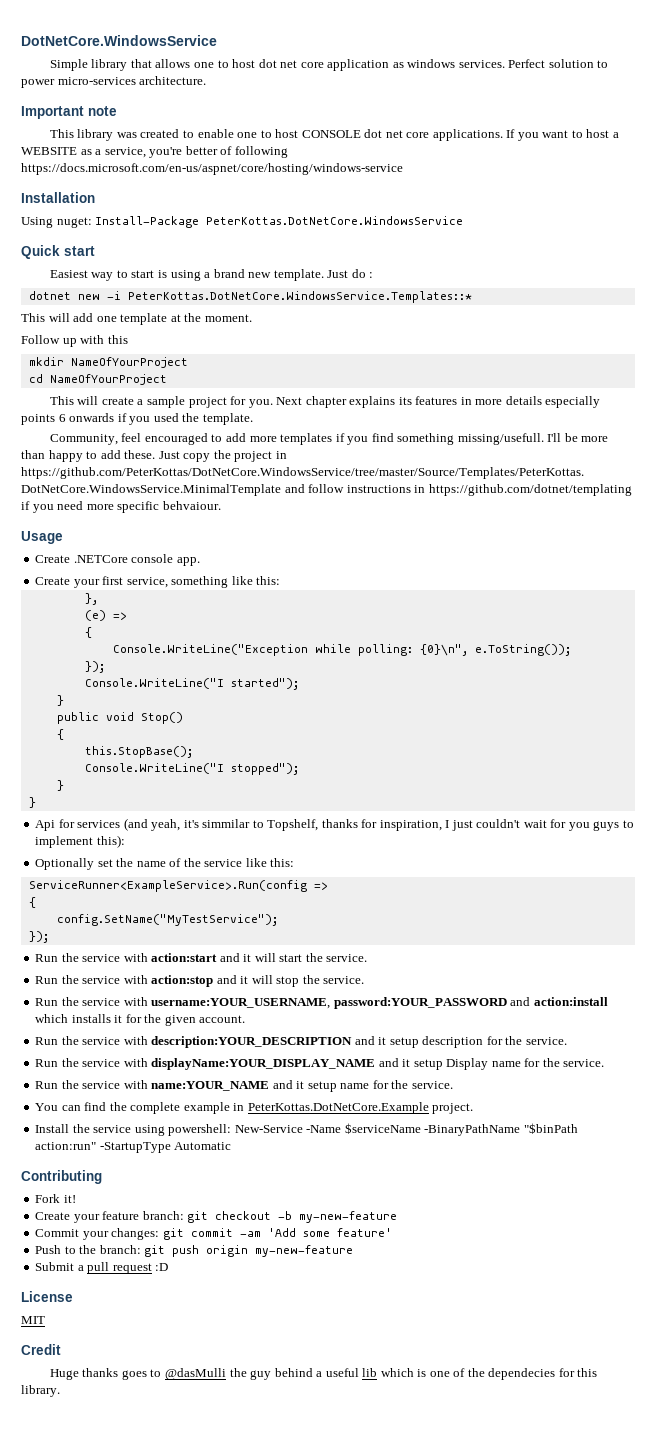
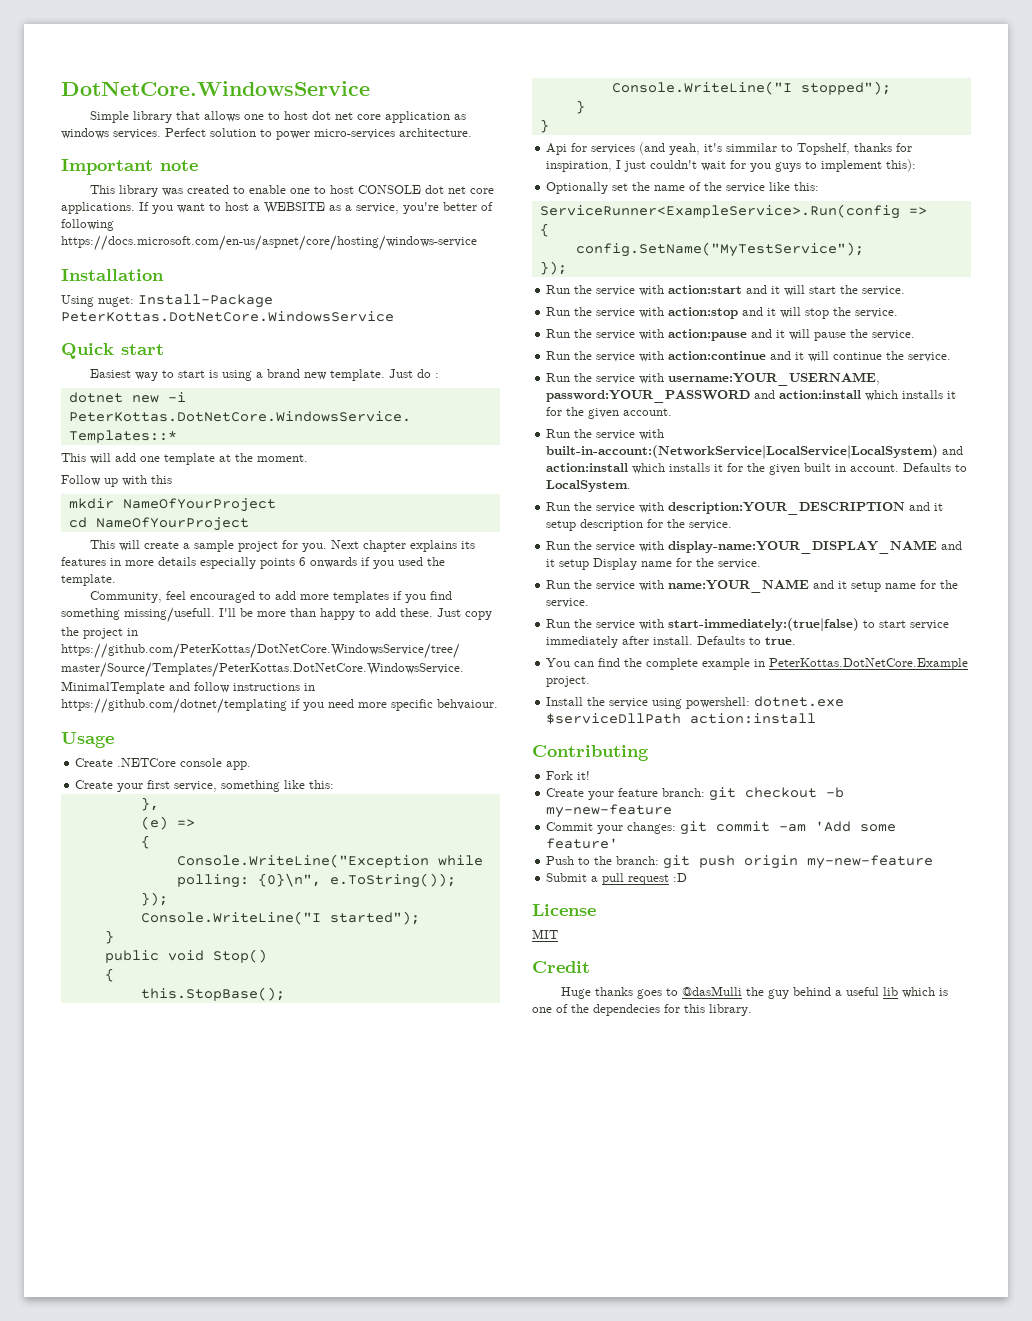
(365, 980) none -> [546,329,916,341] [546,351,952,362] // Run the service with action:pause and it will pause the service. // Run the service with action:continue and it will continue the service.
(246, 1019) none -> [546,429,665,440] [546,445,964,459] [546,463,968,475] [546,480,632,492] // Run the service with built-in-account:(NetworkService|LocalService|LocalSystem) and action:install which installs it for the given built in account. Defaults to LocalSystem.
[151,1058,376,1070] displayName:YOUR_DISPLAY_NAME -> [668,540,938,554] display-name:YOUR_DISPLAY_NAME
(453, 1085) none -> [546,618,950,632] [546,636,797,648] // Run the service with start-immediately:(true|false) to start service immediately after install. Defaults to true.
[234,1123,578,1136] [35,1142,232,1153] New-Service -Name $serviceName -BinaryPathName "$binPath action:run" -StartupType Automatic -> [754,696,845,707] [546,713,817,724] dotnet.exe $serviceDllPath action:install

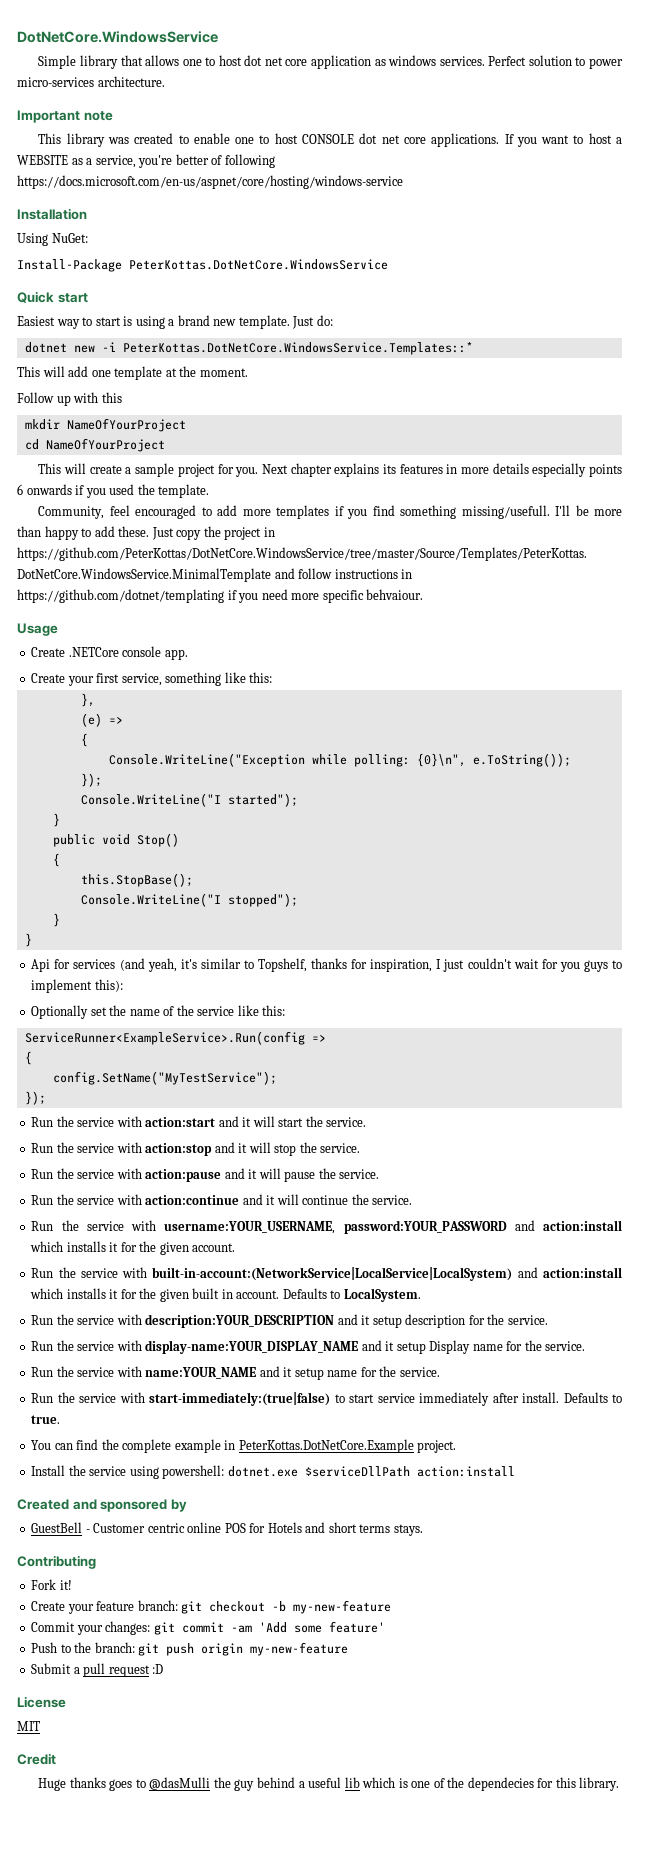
[98,296,134,307] nuget: -> [51,233,88,243] NuGet: //
[416,369,439,378] do : -> [316,315,333,326] do:
[726,143,778,152] simmilar -> [200,958,241,969] similar
(817, 718) none -> [17,1499,187,1512] [31,1522,423,1536] // Created and sponsored by // GuestBell - Customer centric online POS for Hotels and short terms stays.

